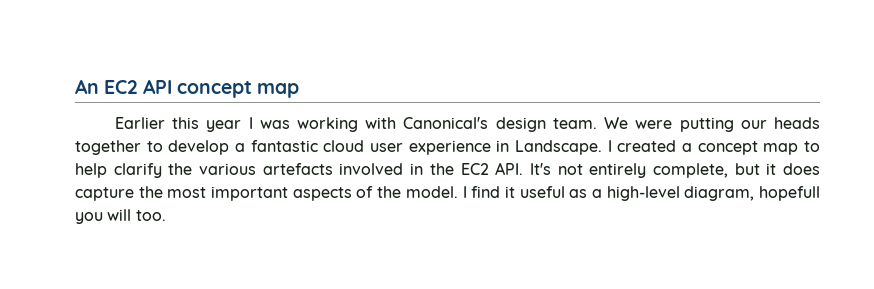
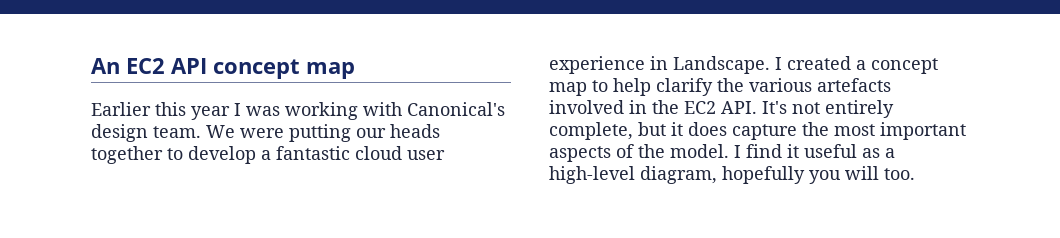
[759,186,820,201] hopefull -> [722,166,805,184] hopefully

